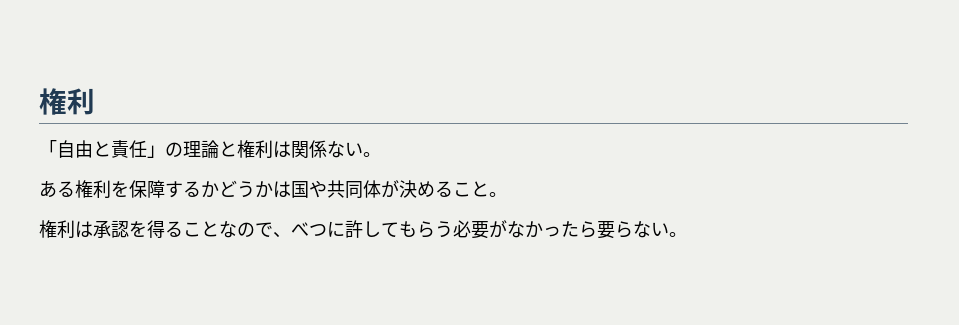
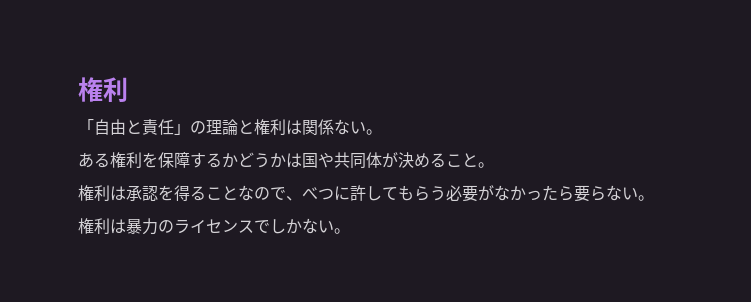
(687, 234) none -> [78,218,350,235] // 権利は暴力のライセンスでしかない。

